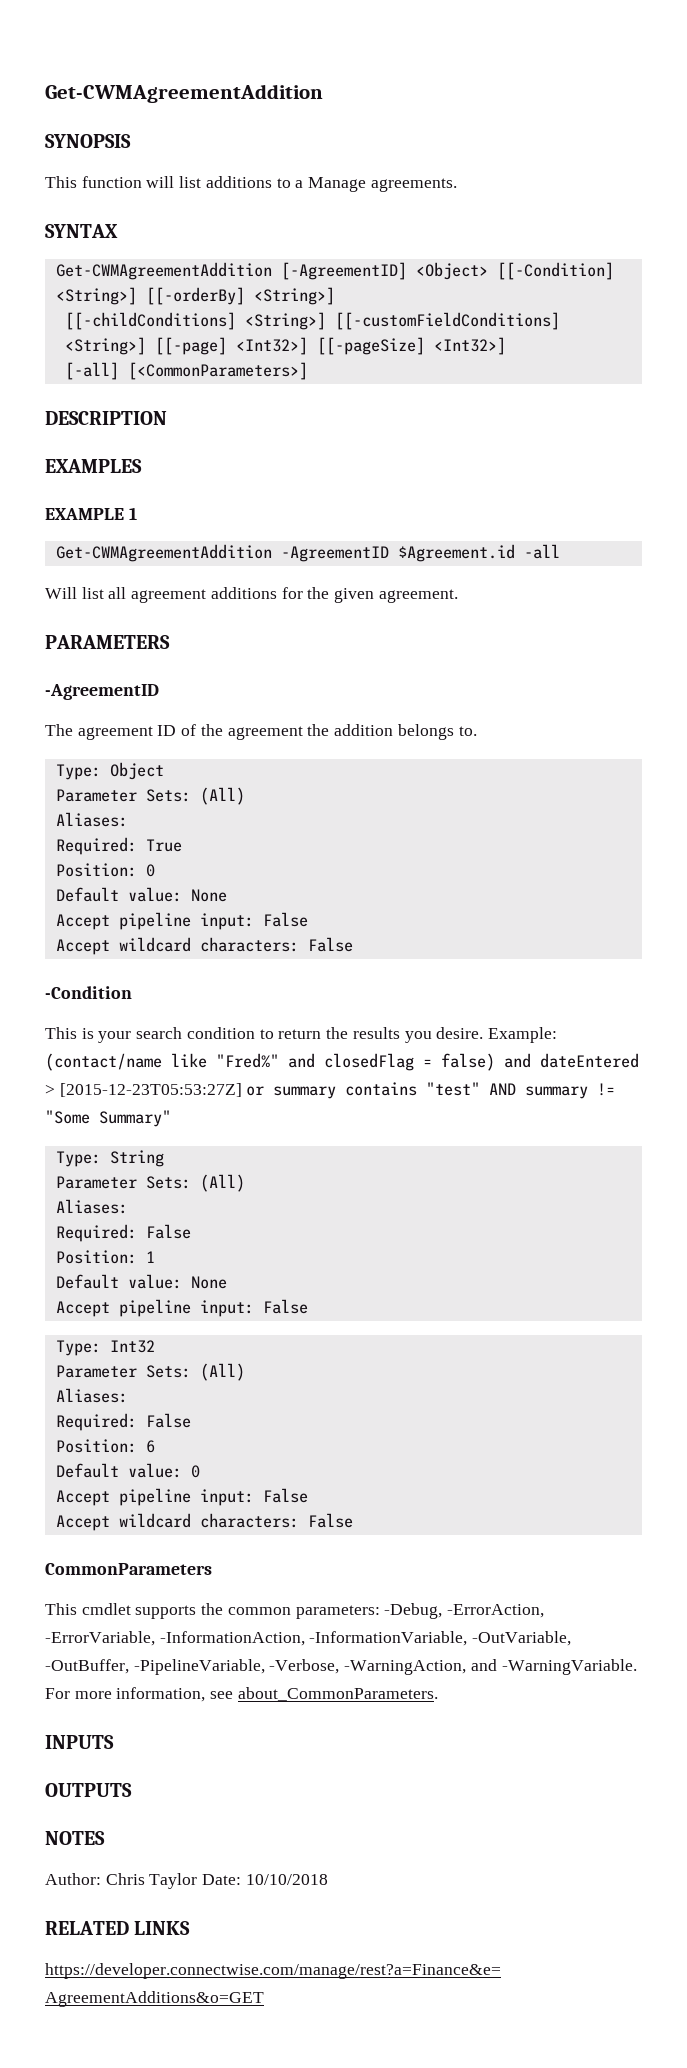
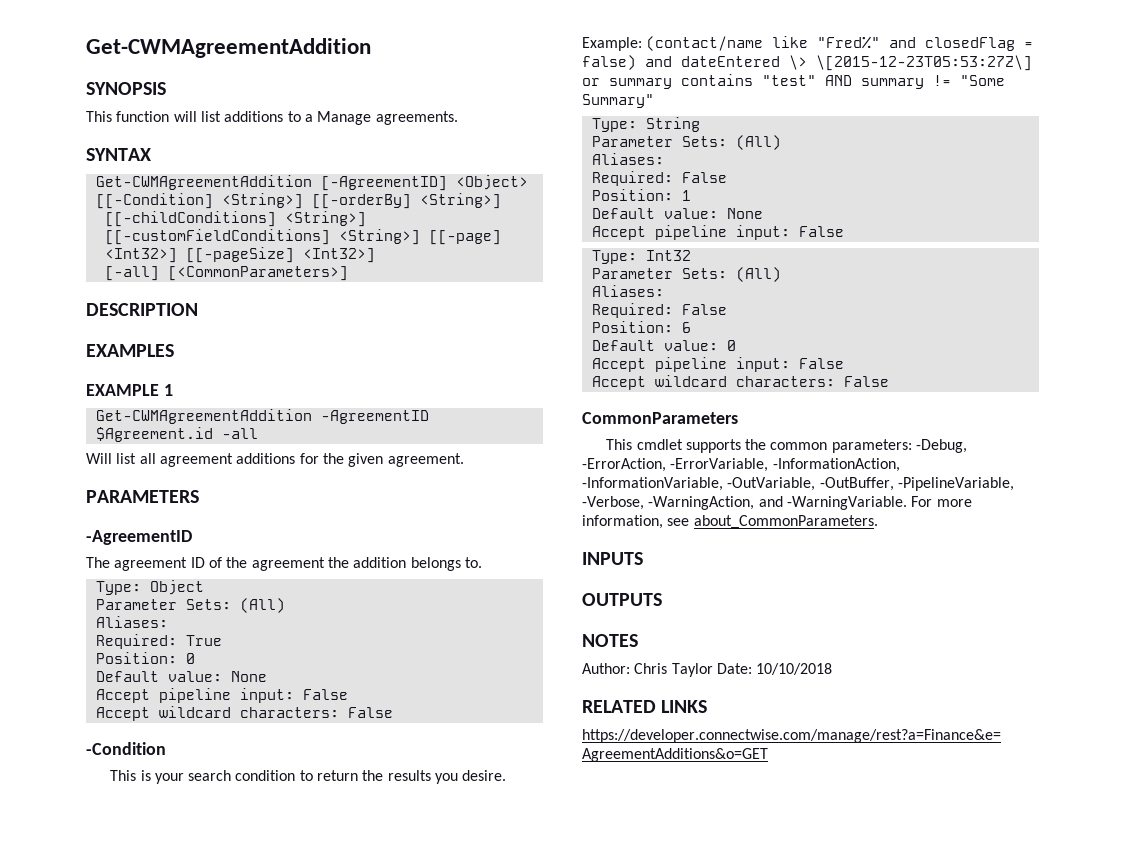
[45,1083,242,1097] > [2015-12-23T05:53:27Z] -> [789,55,1032,71] \> \[2015-12-23T05:53:27Z\]

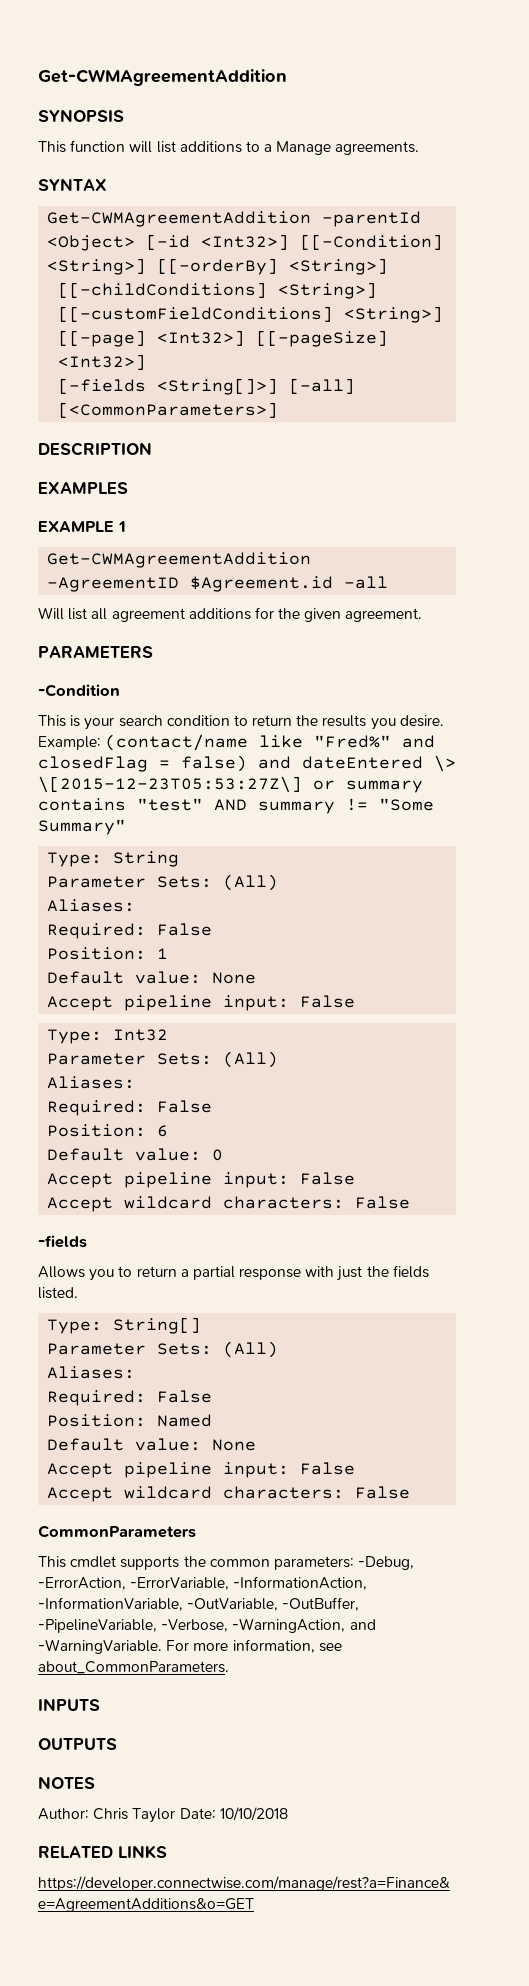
[320,175,528,191] [-AgreementID] <Object> -> [322,211,422,227] [47,234,290,251] -parentId <Object> [-id <Int32>]
(375, 255) none -> [58,378,279,395] [-fields <String[]>]
[86,530,192,545] [86,557,482,571] [95,580,204,595] [95,598,285,613] [95,616,168,628] [95,634,222,649] [95,652,195,664] [95,671,267,682] [95,688,348,703] [95,706,393,721] // -AgreementID // The agreement ID of the agreement the addition belongs to. // Type: Object // Parameter Sets: (All) // Aliases: // Required: True // Position: 0 // Default value: None // Accept pipeline input: False // Accept wildcard characters: False -> (153, 652) none
(889, 381) none -> [38,1235,87,1248] [38,1265,429,1281] [38,1287,78,1299] [47,1317,202,1334] [47,1341,279,1358] [47,1366,136,1379] [47,1390,213,1406] [47,1414,213,1427] [47,1438,257,1451] [47,1462,356,1478] [47,1486,411,1502] // -fields // Allows you to return a partial response with just the fields listed. // Type: String[] // Parameter Sets: (All) // Aliases: // Required: False // Position: Named // Default value: None // Accept pipeline input: False // Accept wildcard characters: False

